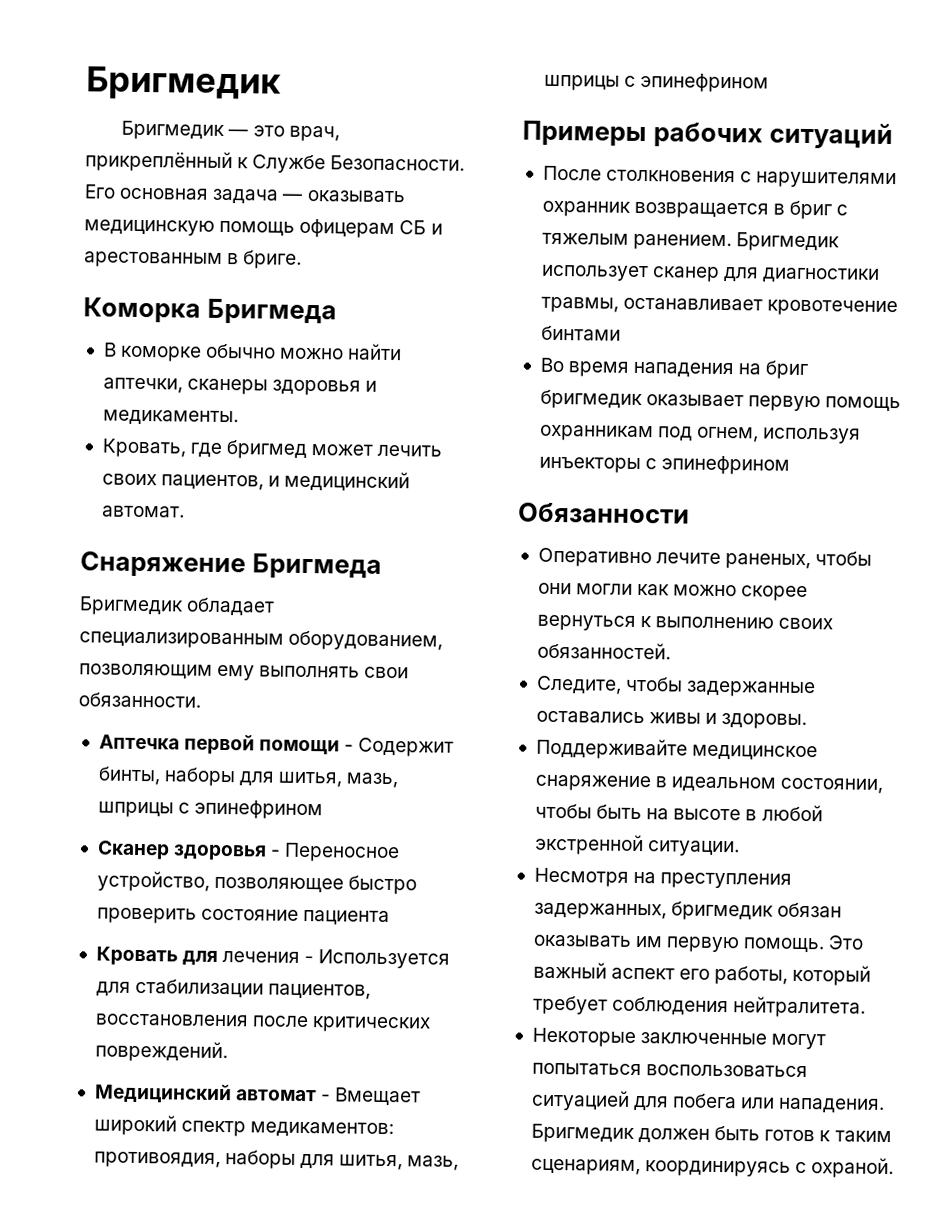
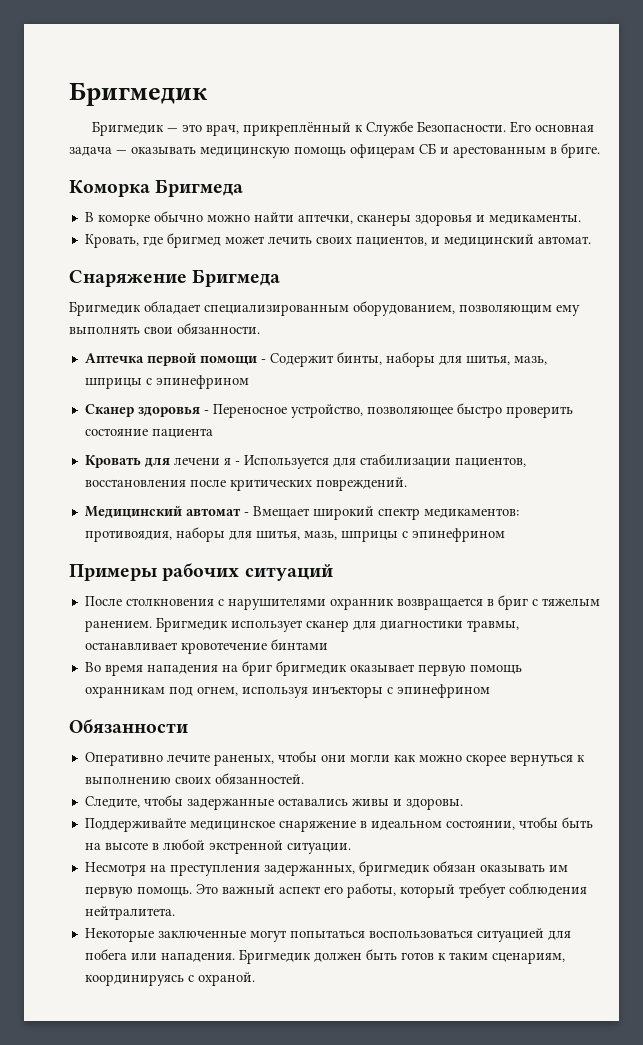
[222,951,301,963] лечения -> [173,458,231,465] лечени я

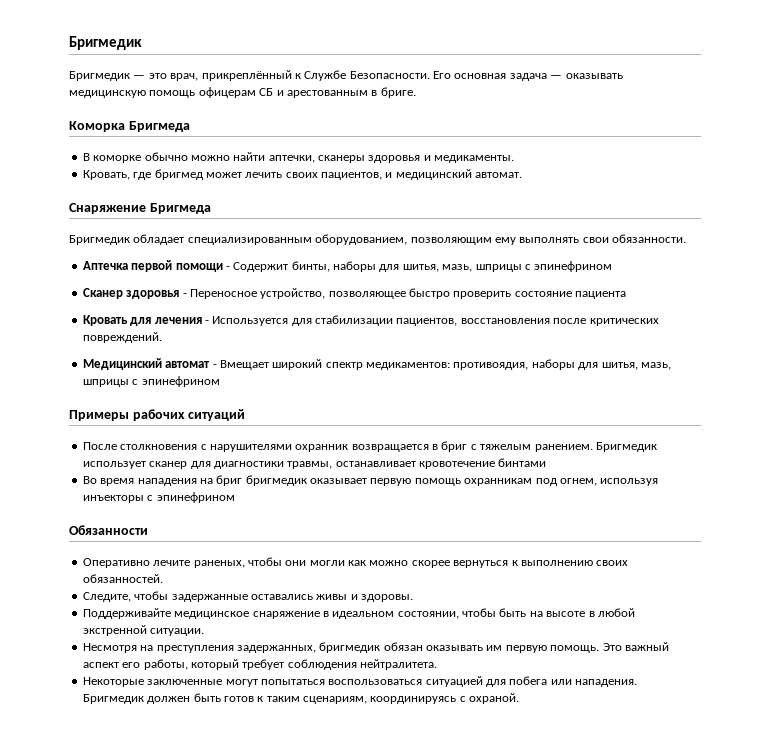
[173,458,231,465] лечени я -> [154,317,202,324] лечения

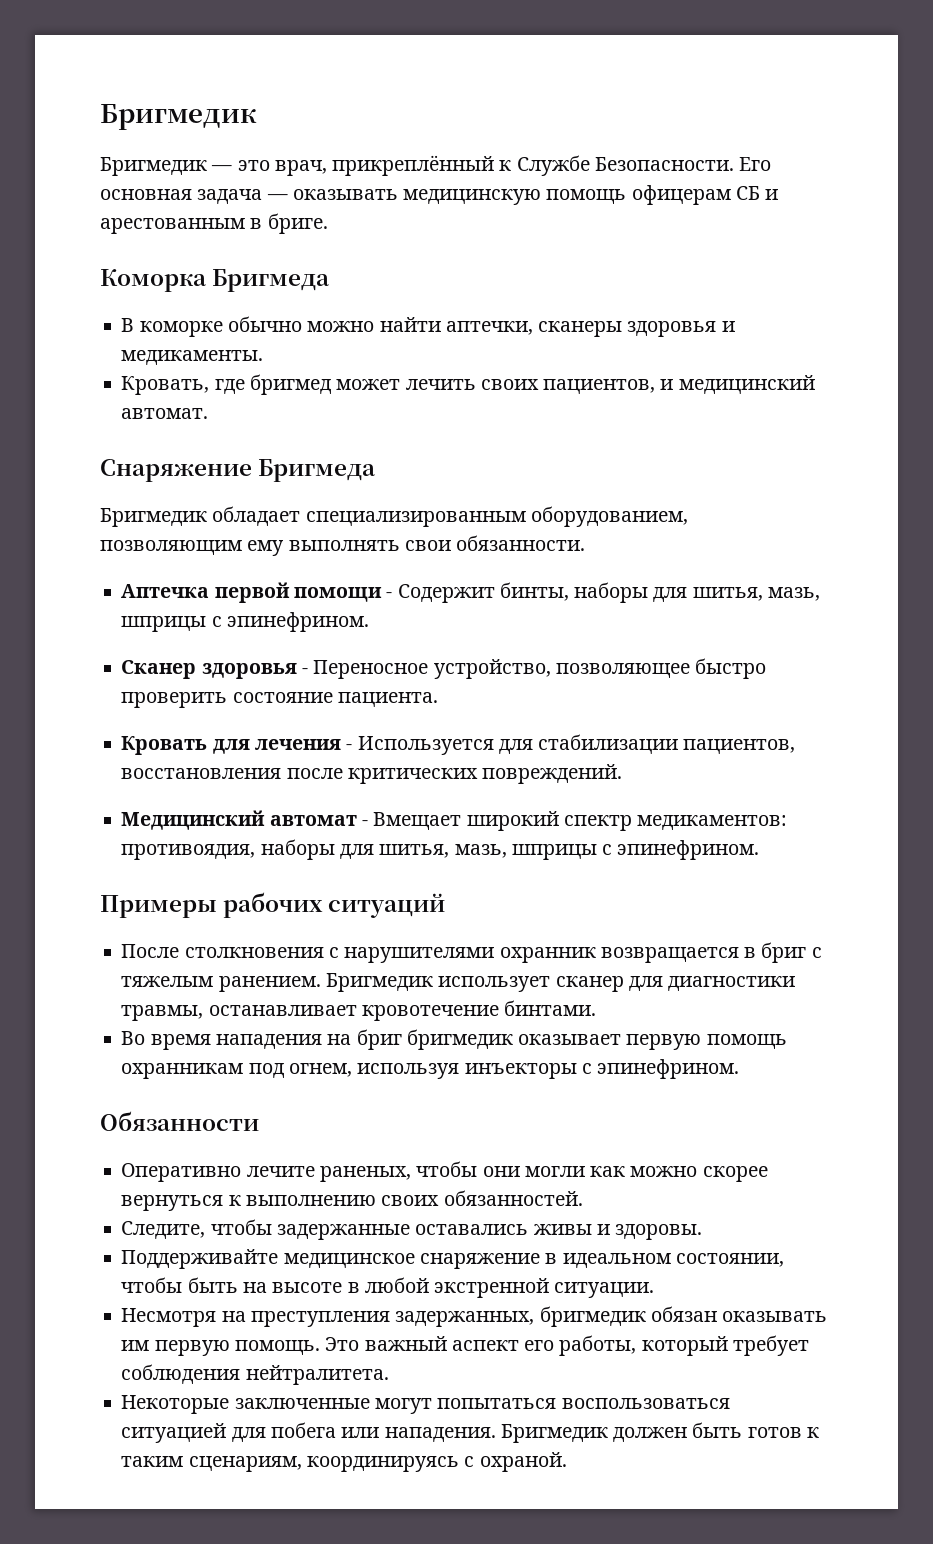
[534,261,613,272] эпинефрином -> [226,612,369,632] эпинефрином.
[575,291,627,299] пациента -> [337,692,438,707] пациента.
[141,376,220,387] эпинефрином -> [617,840,760,860] эпинефрином.
[498,458,547,467] бинтами -> [504,1000,597,1016] бинтами.
[156,492,235,503] эпинефрином -> [597,1059,740,1079] эпинефрином.

